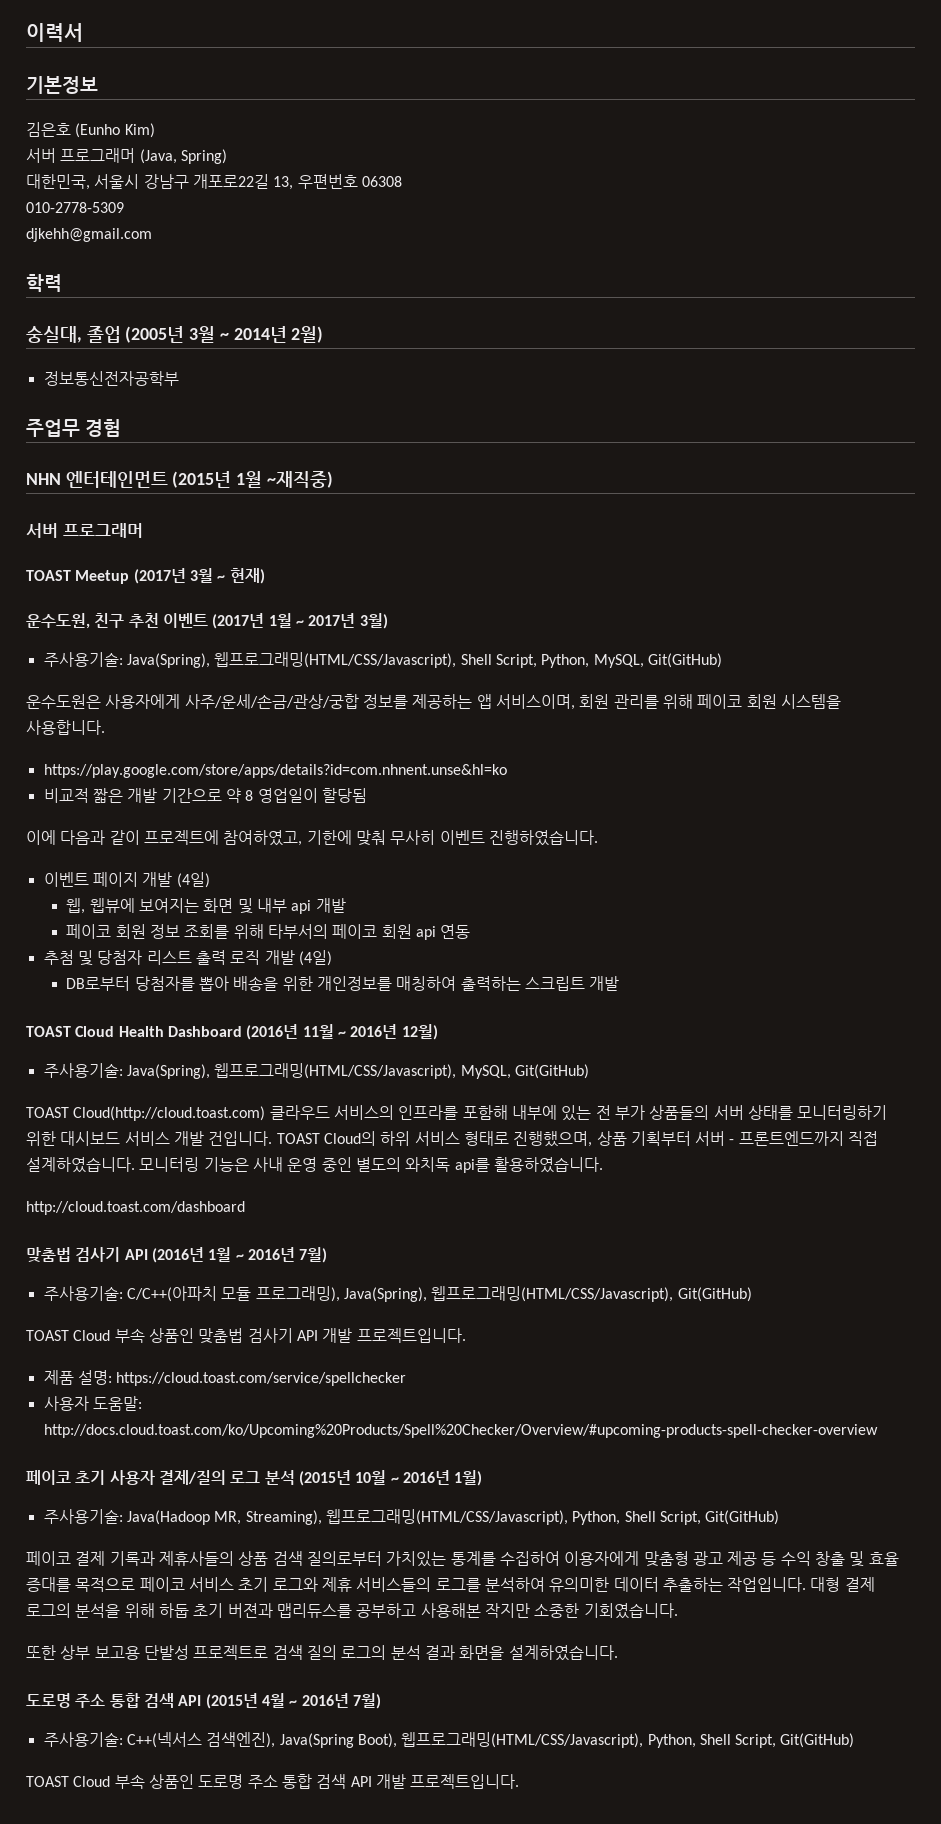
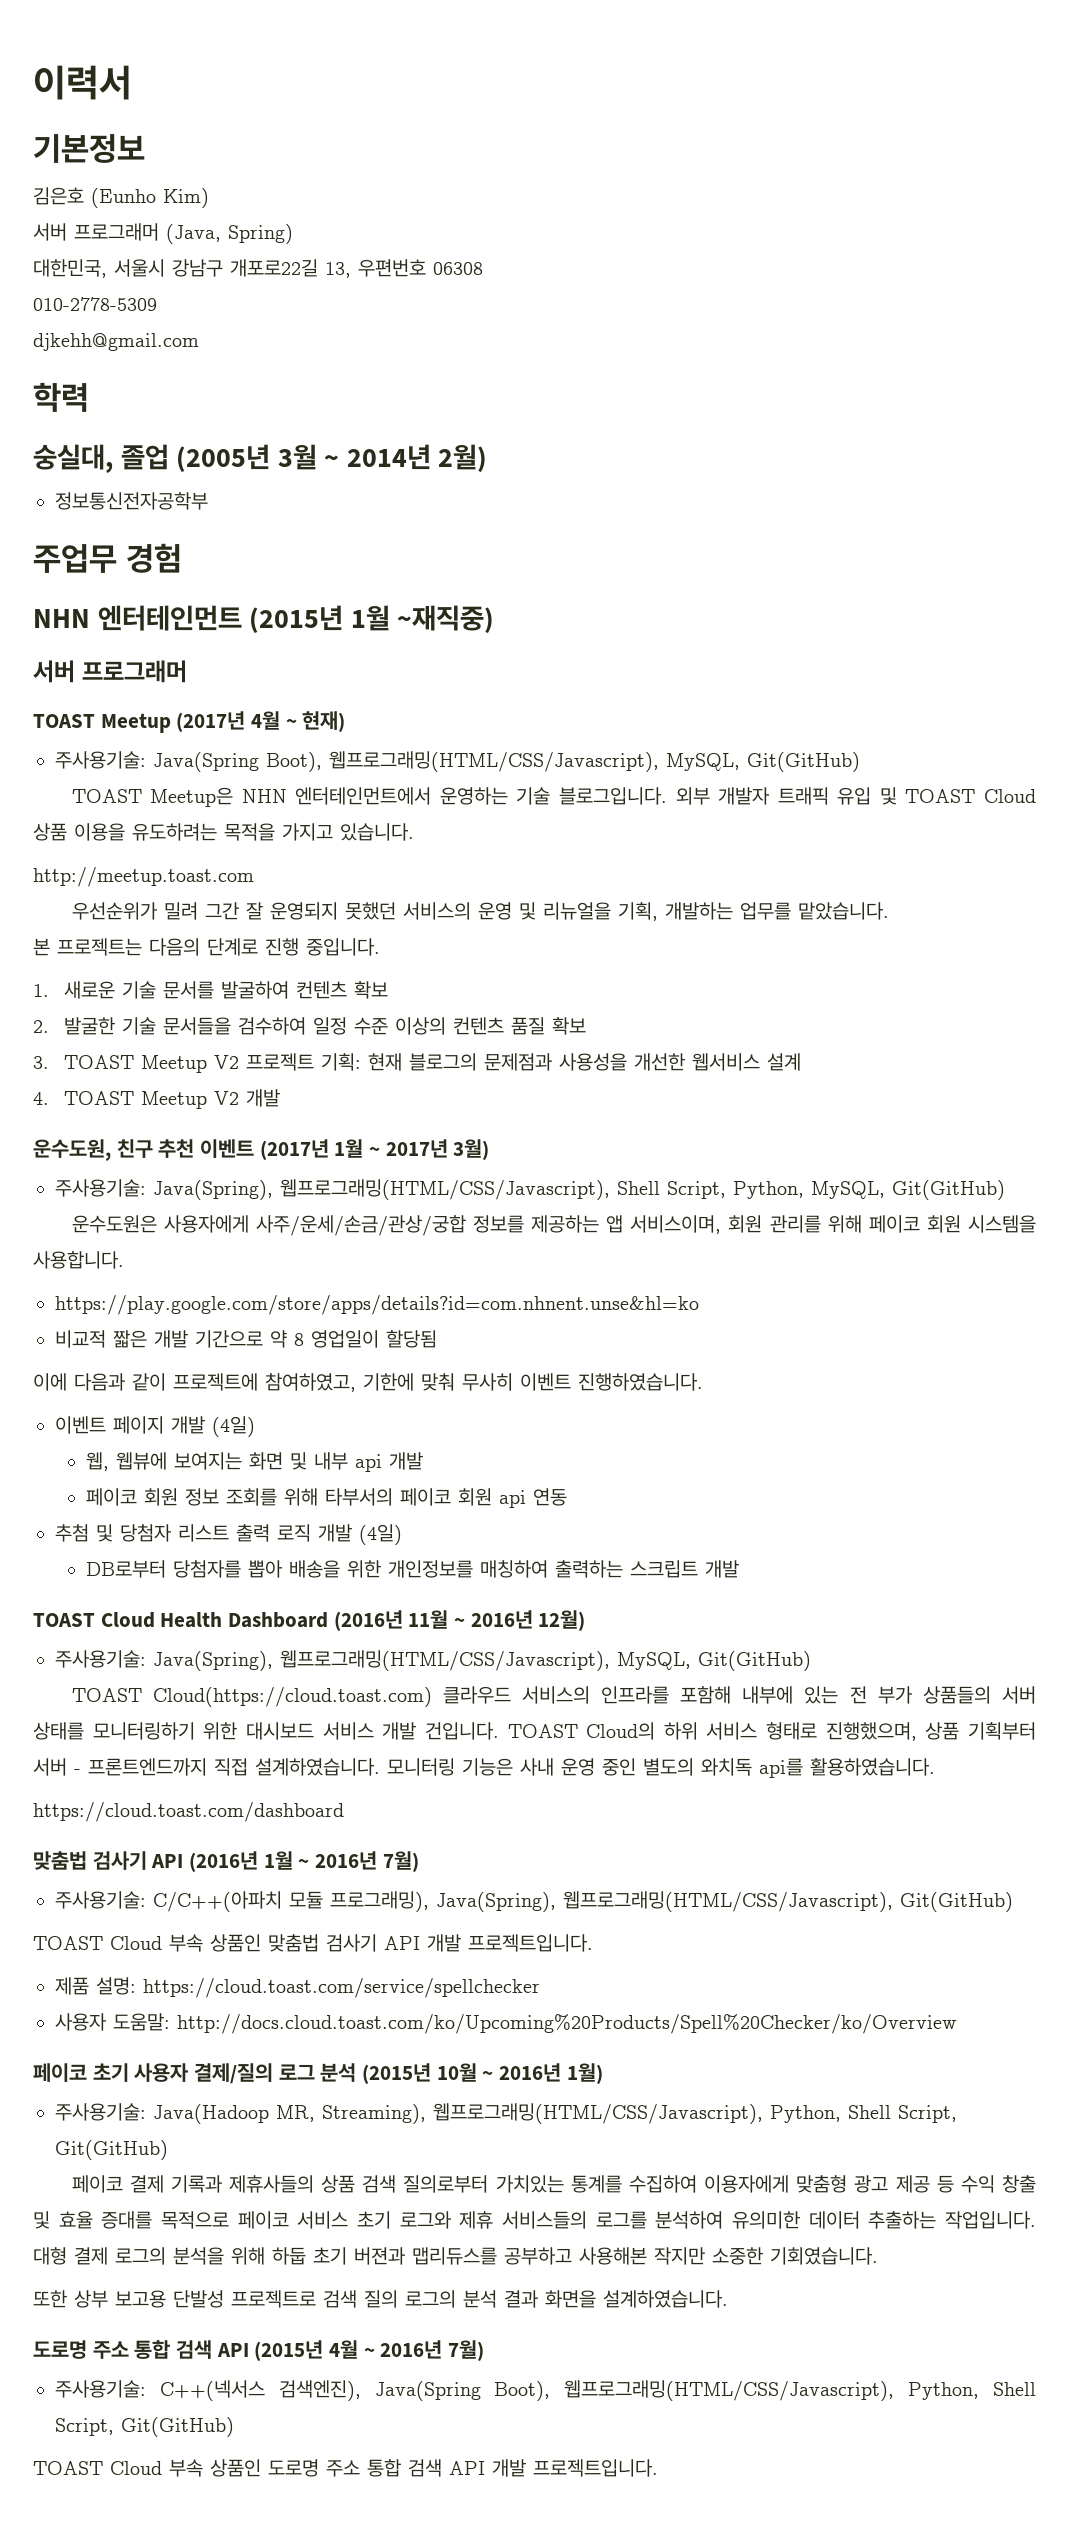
[189,568,213,583] 3월 -> [251,711,281,730] 4월
(265, 576) none -> [55,751,860,772] [71,787,1037,807] [33,823,414,841] [33,867,254,887] [71,902,889,921] [33,938,380,956] [33,981,388,999] [33,1017,586,1035] [33,1053,801,1073] [33,1089,280,1109] // 주사용기술: Java(Spring Boot), 웹프로그래밍(HTML/CSS/Javascript), MySQL, Git(GitHub) // TOAST Meetup은 NHN 엔터테인먼트에서 운영하는 기술 블로그입니다. 외부 개발자 트래픽 유입 및 TOAST Cloud 상품 이용을 유도하려는 목적을 가지고 있습니다. // http://meetup.toast.com // 우선순위가 밀려 그간 잘 운영되지 못했던 서비스의 운영 및 리뉴얼을 기획, 개발하는 업무를 맡았습니다. // 본 프로젝트는 다음의 단계로 진행 중입니다. // 1. 새로운 기술 문서를 발굴하여 컨텐츠 확보 // 2. 발굴한 기술 문서들을 검수하여 일정 수준 이상의 컨텐츠 품질 확보 // 3. TOAST Meetup V2 프로젝트 기획: 현재 블로그의 문제점과 사용성을 개선한 웹서비스 설계 // 4. TOAST Meetup V2 개발
[73,1106,266,1121] Cloud(http://cloud.toast.com) -> [152,1687,432,1707] Cloud(https://cloud.toast.com)
[26,1201,245,1215] http://cloud.toast.com/dashboard -> [33,1802,344,1822] https://cloud.toast.com/dashboard
[43,1424,878,1438] http://docs.cloud.toast.com/ko/Upcoming%20Products/Spell%20Checker/Overview/#upcoming-products-spell-checker-overview -> [177,2014,957,2034] http://docs.cloud.toast.com/ko/Upcoming%20Products/Spell%20Checker/ko/Overview

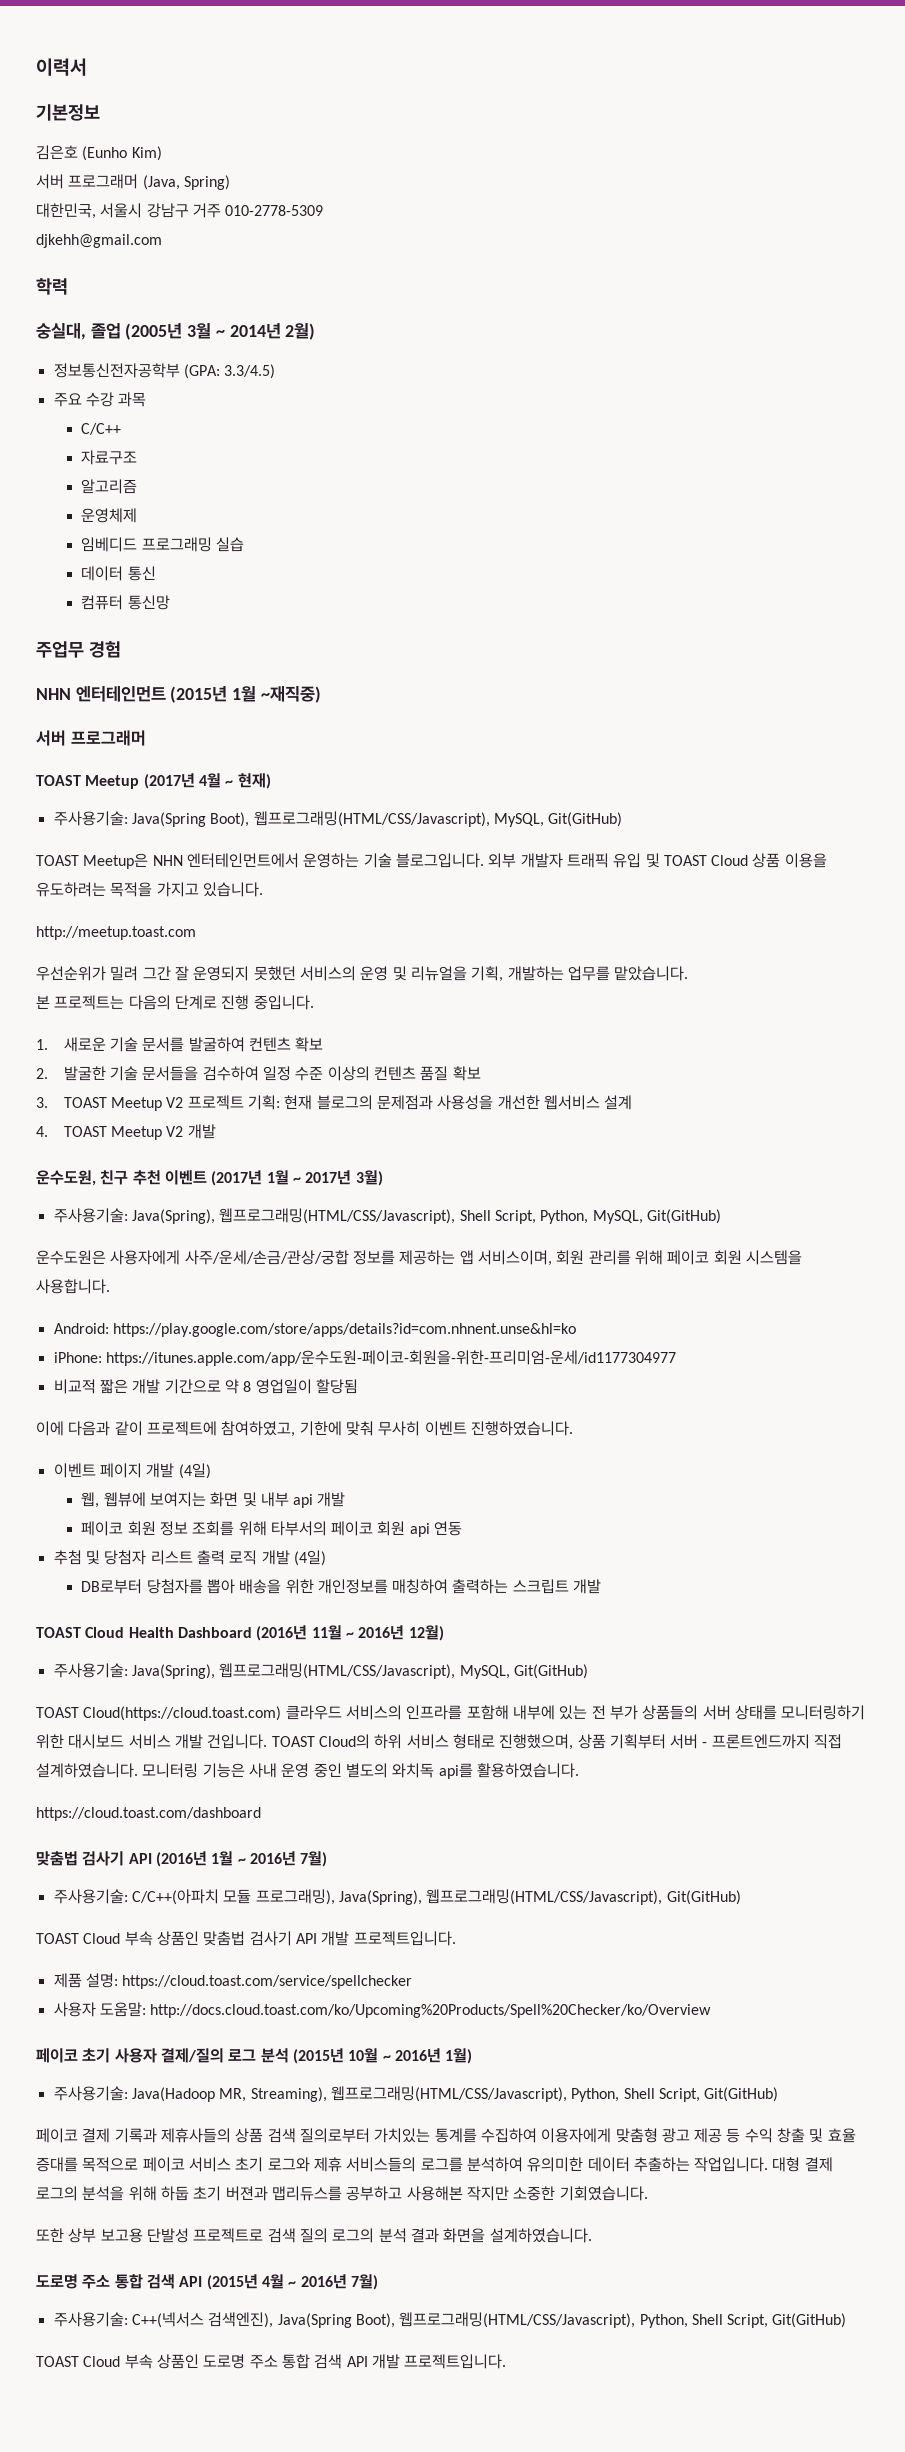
[230,259,483,278] 개포로22길 13, 우편번호 06308 // -> [192,203,221,218] 거주
(208, 501) none -> [183,364,276,379] [53,392,147,407] [81,423,122,435] [81,450,138,465] [81,479,138,494] [81,508,138,523] [81,537,244,552] [81,566,156,581] [81,595,170,610] (GPA: 3.3/4.5) // 주요 수강 과목 // C/C++ // 자료구조 // 알고리즘 // 운영체제 // 임베디드 프로그래밍 실습 // 데이터 통신 // 컴퓨터 통신망
(124, 1260) none -> [53,1323,109,1334] Android:
(699, 1305) none -> [53,1350,676,1366] // iPhone: https://itunes.apple.com/app/운수도원-페이코-회원을-위한-프리미엄-운세/id1177304977

